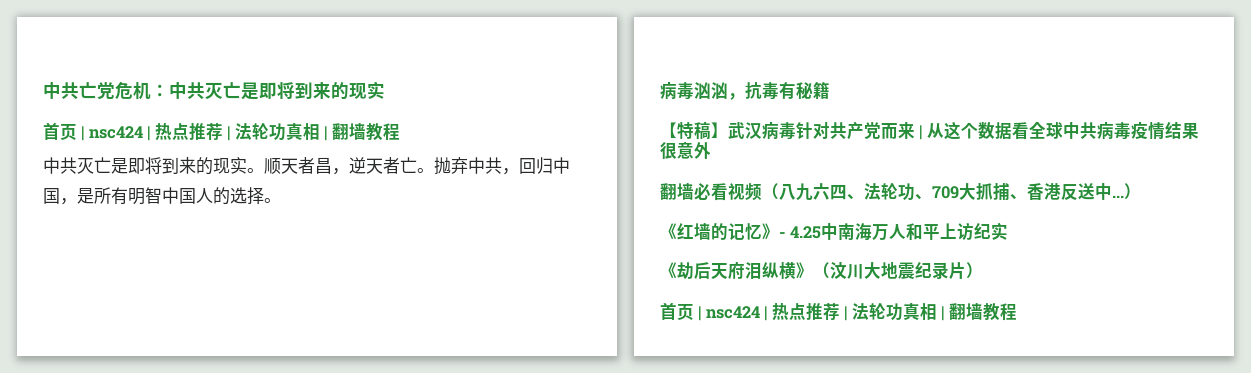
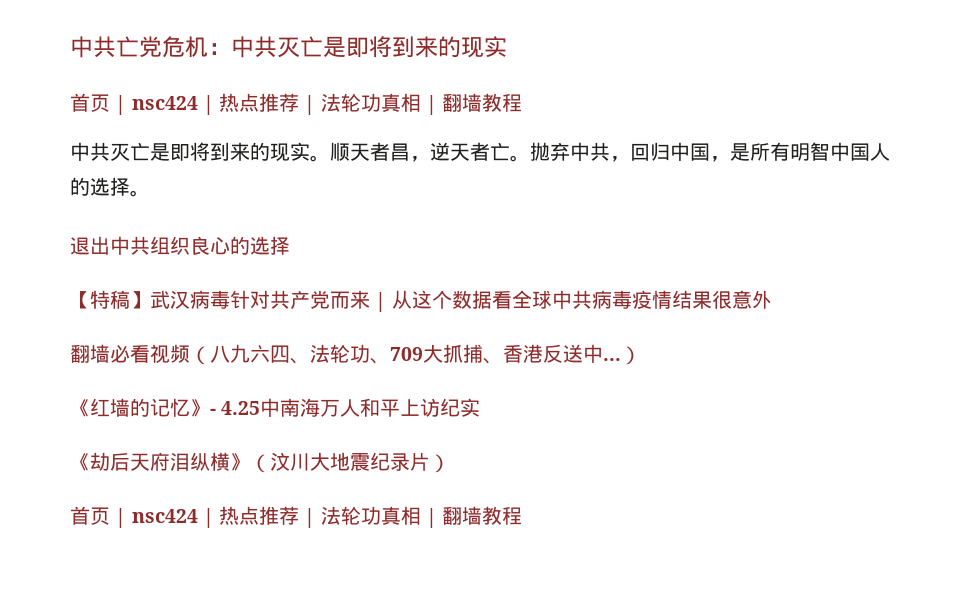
[660,81,830,100] 病毒汹汹，抗毒有秘籍 -> [70,236,290,255] 退出中共组织良心的选择

